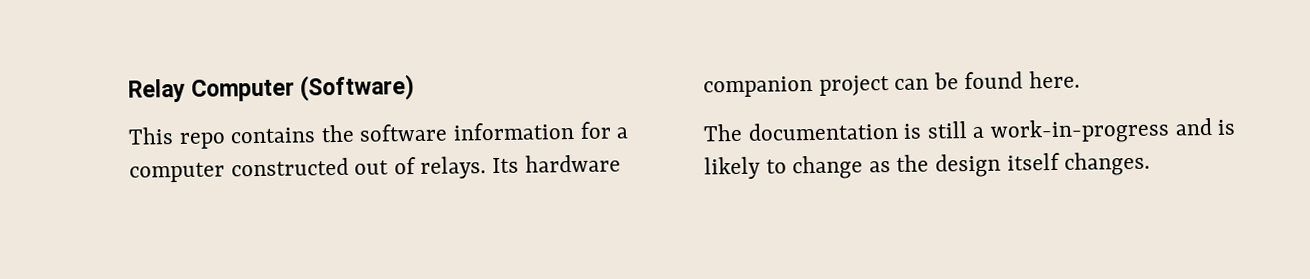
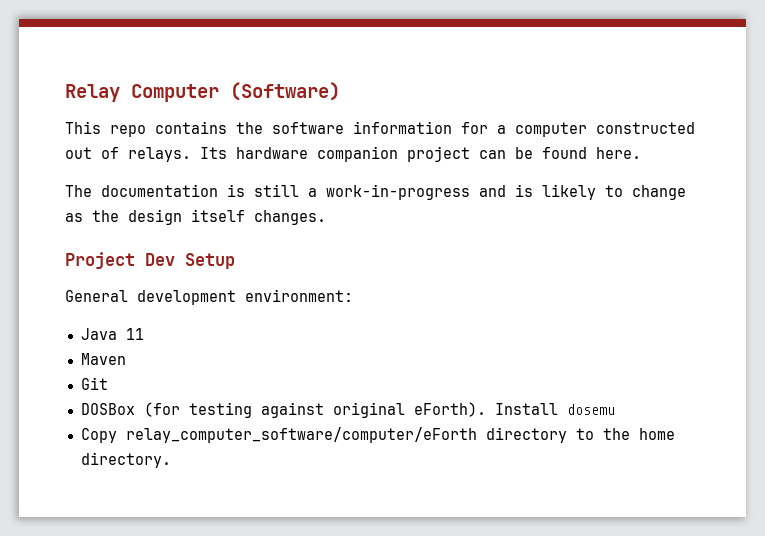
(1151, 163) none -> [65,252,235,269] [65,289,353,305] [80,328,144,340] [80,353,126,365] [80,377,108,390] [80,402,615,418] [80,427,675,443] [80,452,171,468] // Project Dev Setup // General development environment: // Java 11 // Maven // Git // DOSBox (for testing against original eForth). Install dosemu // Copy relay_computer_software/computer/eForth directory to the home directory.

